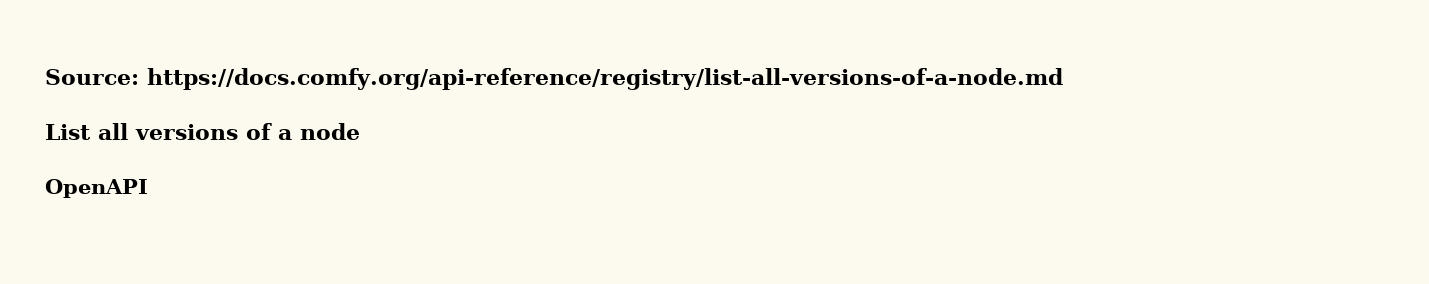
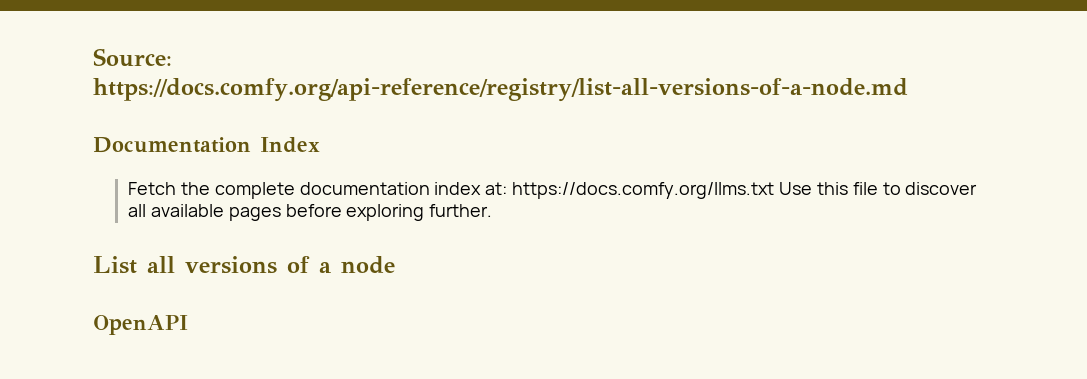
(1063, 79) none -> [93,137,320,153] [128,182,978,199] [128,204,493,221] // Documentation Index // Fetch the complete documentation index at: https://docs.comfy.org/llms.txt Use this file to discover all available pages before exploring further.

